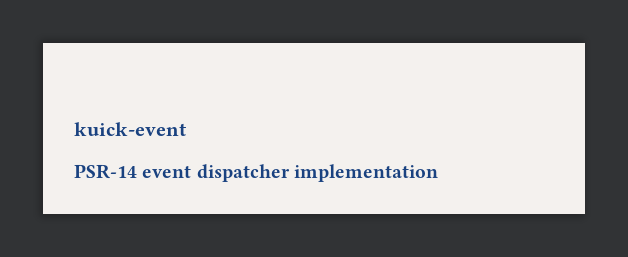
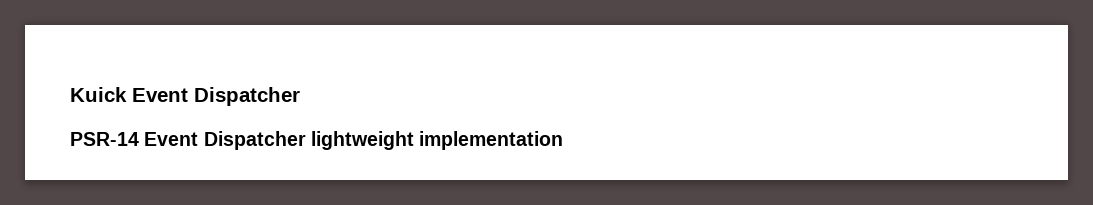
[74,122,186,136] [74,164,290,182] kuick-event // PSR-14 event dispatcher -> [70,87,300,106] [70,131,414,150] Kuick Event Dispatcher // PSR-14 Event Dispatcher lightweight

